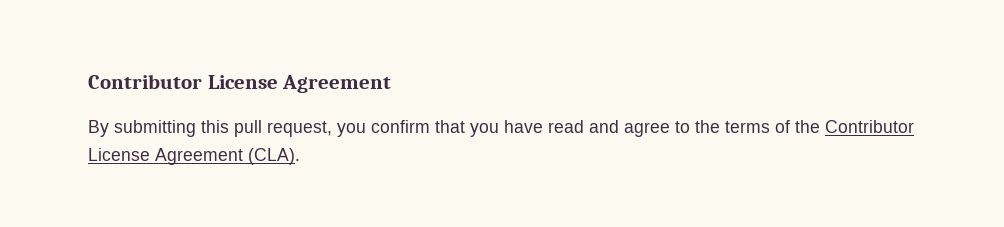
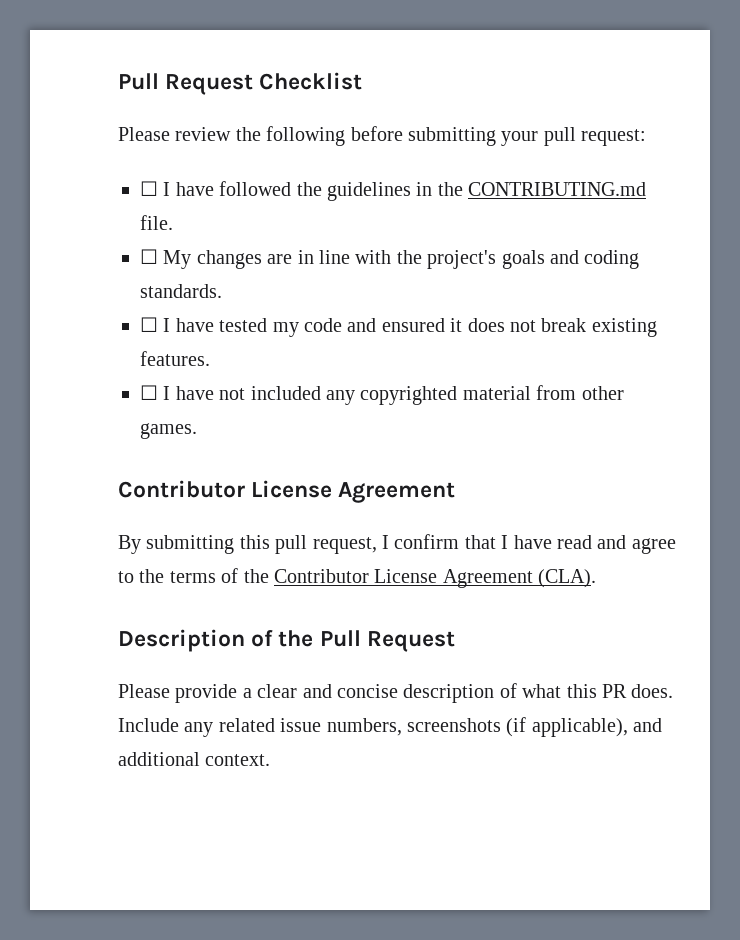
(88, 81) none -> [118,72,363,95] [118,126,647,146] [140,181,647,201] [140,215,173,230] [140,249,640,269] [140,284,222,298] [140,317,657,337] [140,351,210,366] [140,385,624,405] [140,423,197,439] Pull Request Checklist // Please review the following before submitting your pull request: // ☐ I have followed the guidelines in the CONTRIBUTING.md file. // ☐ My changes are in line with the project's goals and coding standards. // ☐ I have tested my code and ensured it does not break existing features. // ☐ I have not included any copyrighted material from other games. //
[337,123,366,137] you -> [382,535,389,549] I
[470,123,499,137] you -> [501,535,509,549] I
(300, 156) none -> [118,629,455,652] [118,683,674,703] [118,717,663,737] [118,752,271,766] // Description of the Pull Request // Please provide a clear and concise description of what this PR does. Include any related issue numbers, screenshots (if applicable), and additional context.

